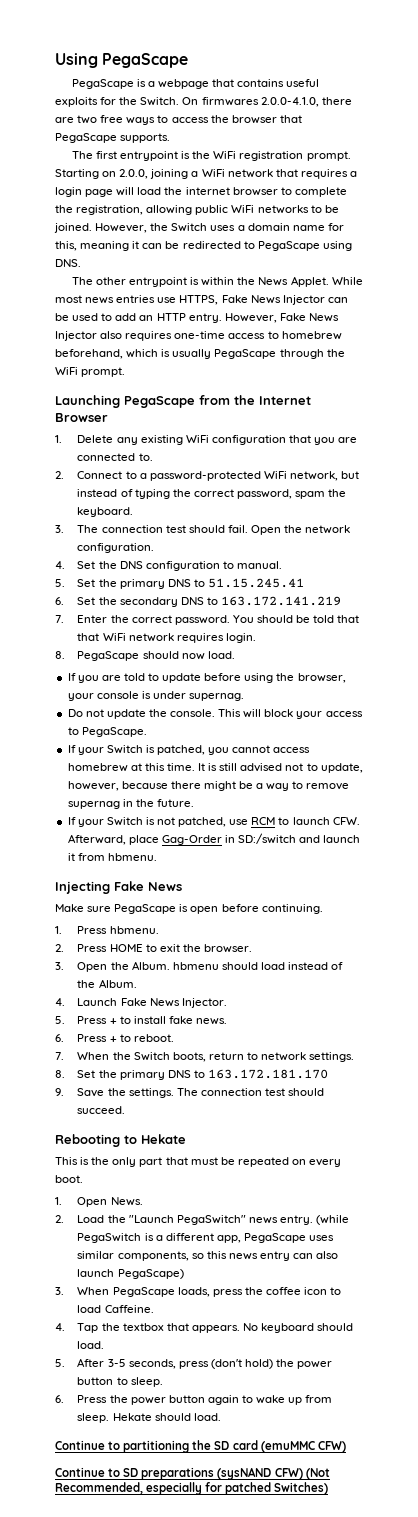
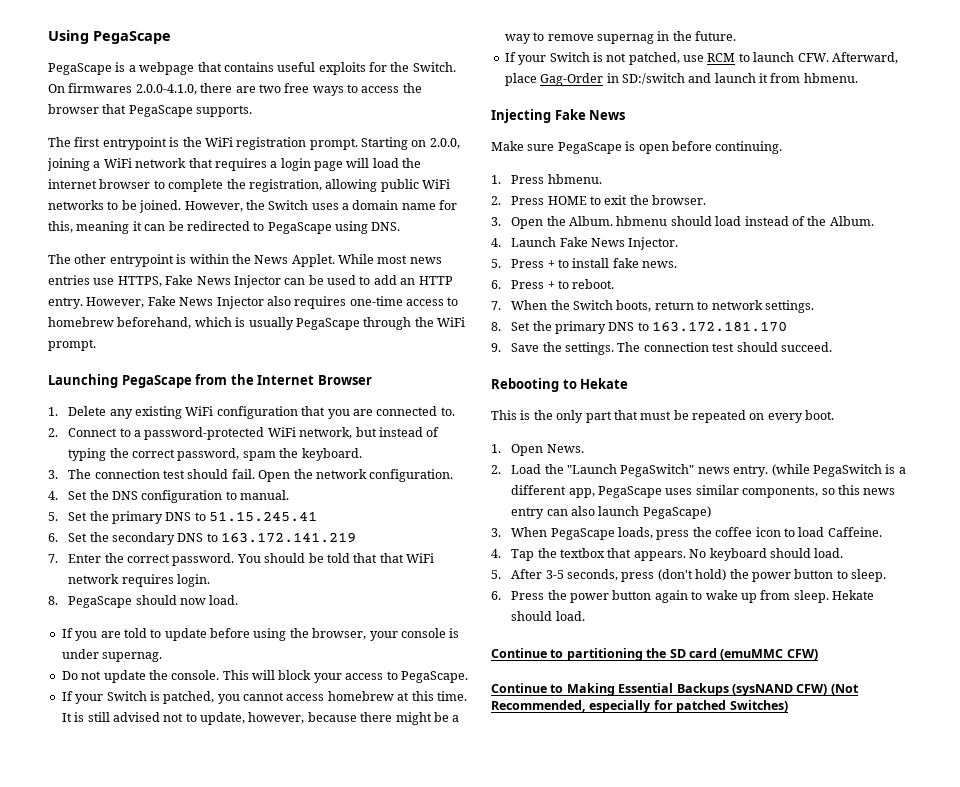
[123,1467,215,1480] SD preparations -> [566,683,729,696] Making Essential Backups

